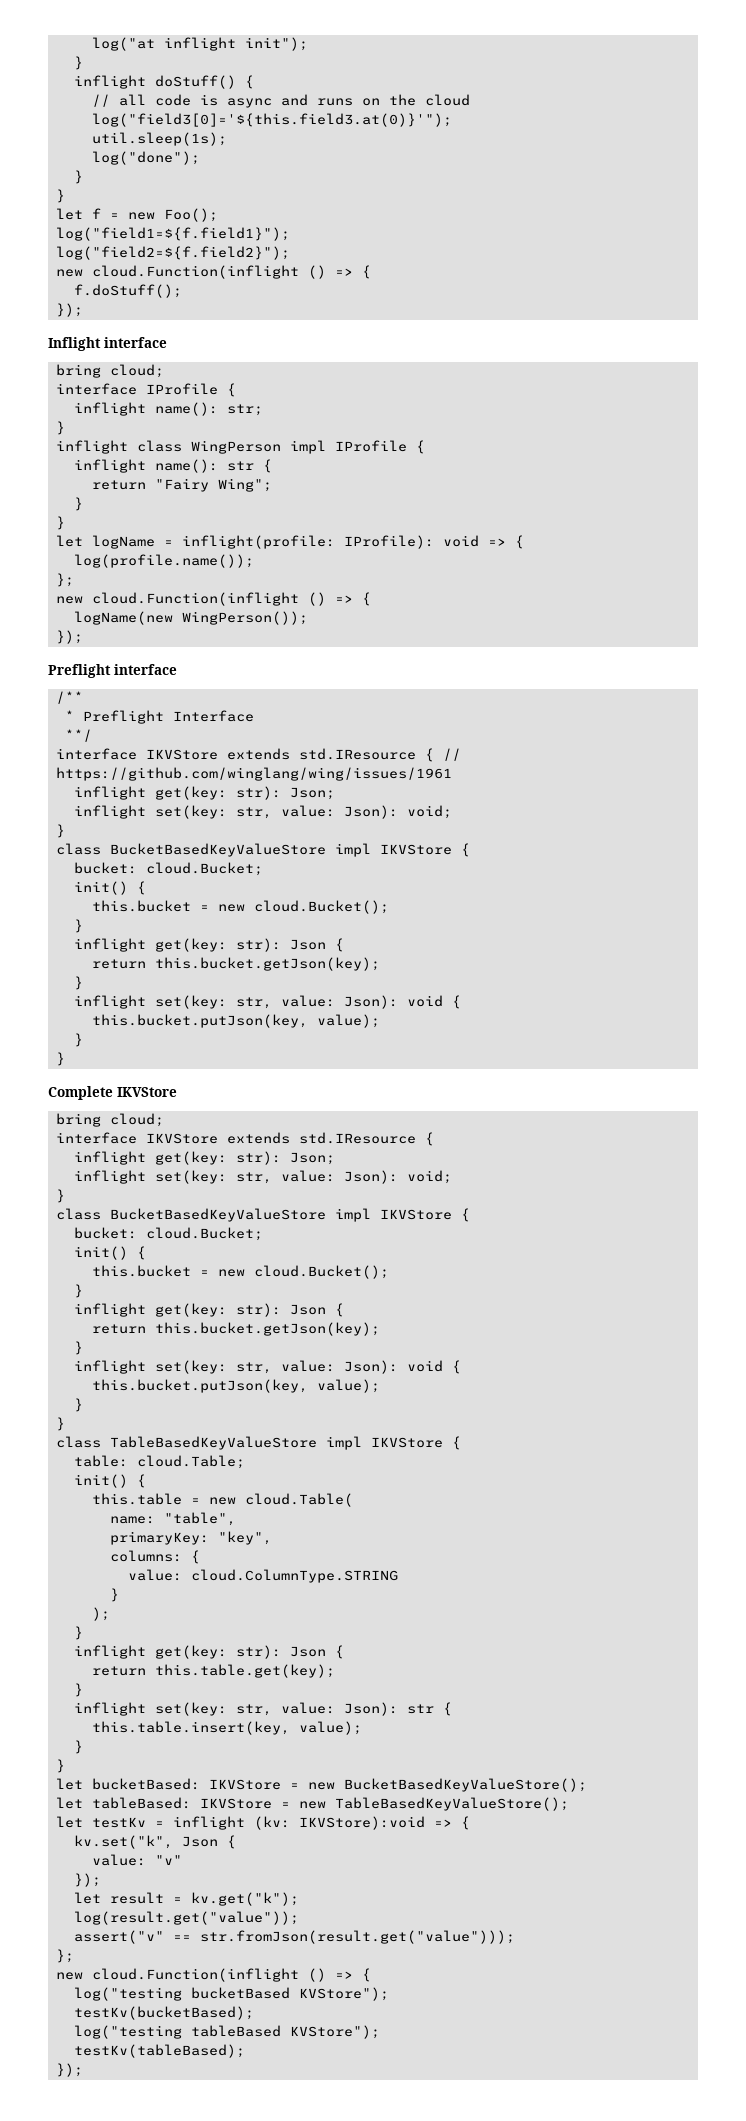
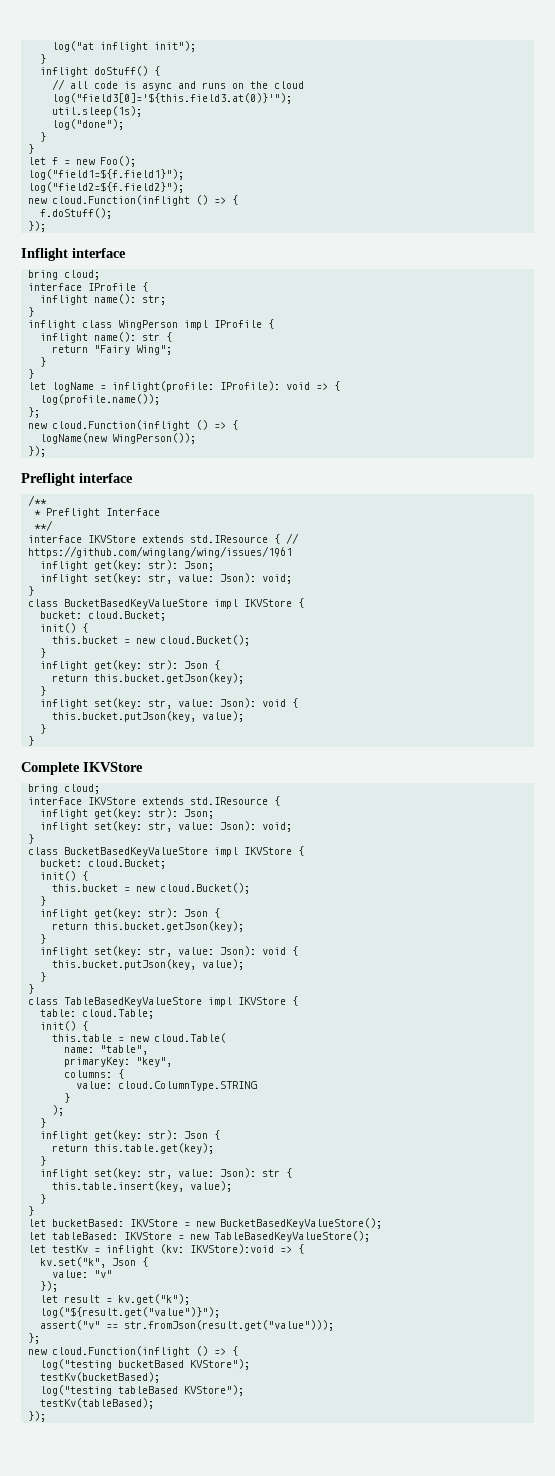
[73,1911,299,1925] log(result.get("value")); -> [39,1307,220,1318] log("${result.get("value")}");

